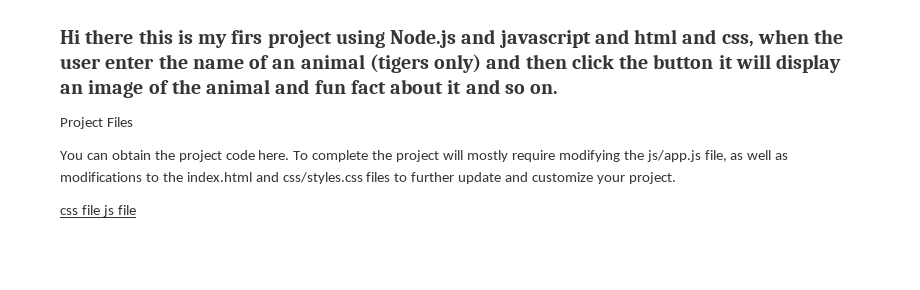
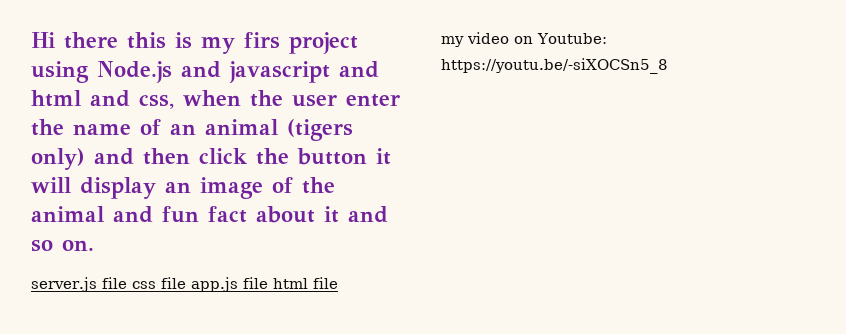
[60,117,133,129] [60,150,789,162] [60,172,676,184] [60,205,136,217] Project Files // You can obtain the project code here. To complete the project will mostly require modifying the js/app.js file, as well as modifications to the index.html and css/styles.css files to further update and customize your project. // css file js file -> [31,277,338,292] [441,32,607,47] [441,58,668,74] server.js file css file app.js file html file // my video on Youtube: https://youtu.be/-siXOCSn5_8

